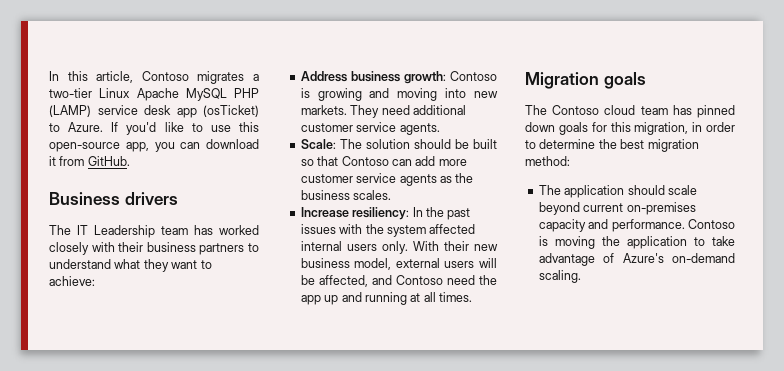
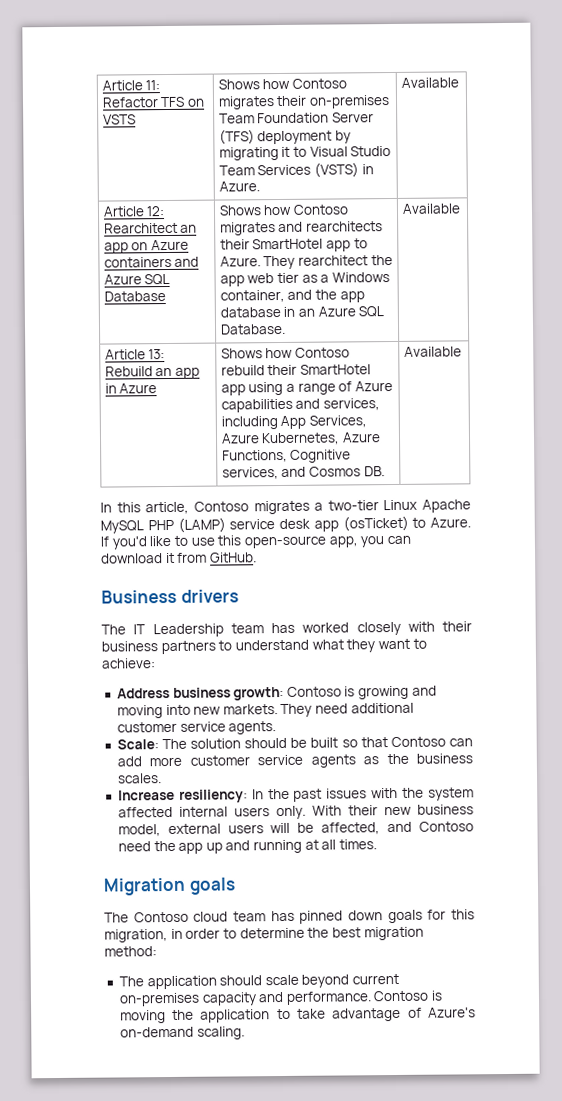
(49, 76) none -> [101,80,161,91] [101,96,206,108] [102,114,136,125] [217,78,348,90] [217,95,391,110] [218,112,375,124] [218,129,352,145] [218,146,392,161] [218,162,374,178] [218,181,260,192] [400,77,459,88] [102,206,166,217] [103,222,198,234] [103,239,190,254] [103,256,200,268] [103,273,171,286] [103,291,166,302] [218,204,350,216] [219,221,384,236] [219,238,368,252] [219,254,393,270] [219,272,391,287] [219,289,365,303] [219,306,385,318] [219,323,286,335] [401,203,461,214] [104,349,166,360] [104,366,201,379] [104,383,158,394] [220,347,351,359] [220,364,372,376] [220,380,394,396] [220,398,381,413] [220,415,368,430] [220,432,382,446] [221,449,352,463] [221,466,385,480] [403,346,462,357] Article 11: Refactor TFS on VSTS | Shows how Contoso migrates their on-premises Team Foundation Server (TFS) deployment by migrating it to Visual Studio Team Services (VSTS) in Azure. | Available // Article 12: Rearchitect an app on Azure containers and Azure SQL Database | Shows how Contoso migrates and rearchitects their SmartHotel app to Azure. They rearchitect the app web tier as a Windows container, and the app database in an Azure SQL Database. | Available // Article 13: Rebuild an app in Azure | Shows how Contoso rebuild their SmartHotel app using a range of Azure capabilities and services, including App Services, Azure Kubernetes, Azure Functions, Cognitive services, and Cosmos DB. | Available //

